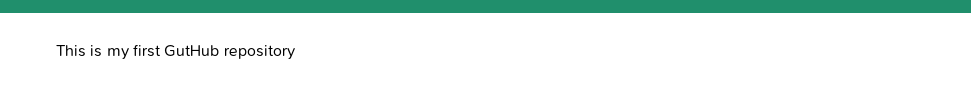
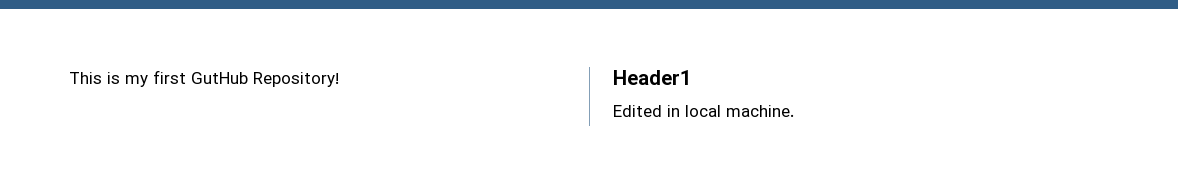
[223,45,295,60] repository -> [253,72,339,87] [613,70,691,85] [613,105,794,117] Repository! // Header1 // Edited in local machine.

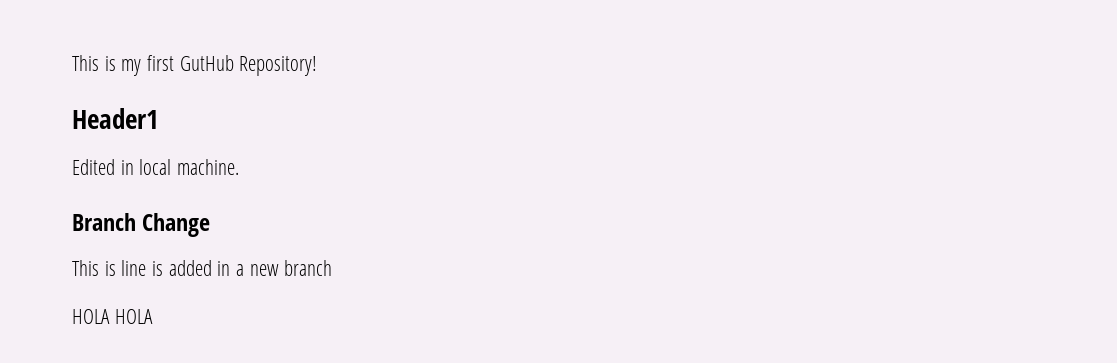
(794, 111) none -> [72,213,211,237] [72,260,333,276] [72,309,153,324] // Branch Change // This is line is added in a new branch // HOLA HOLA

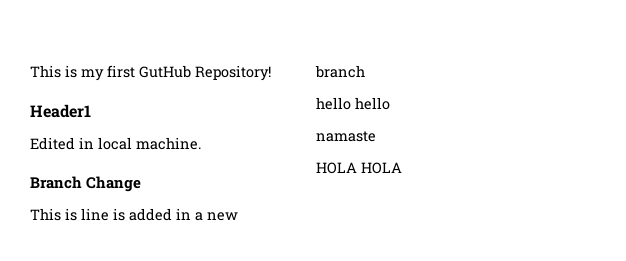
(333, 268) none -> [316,97,390,110] [316,131,376,142] // hello hello // namaste

